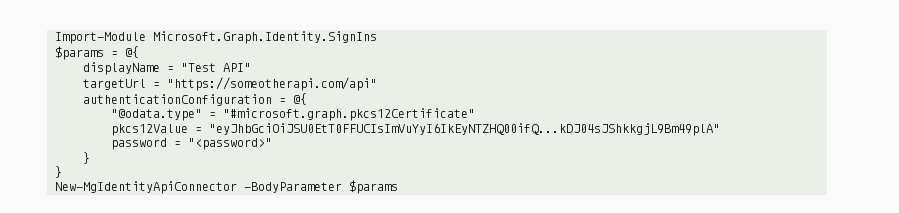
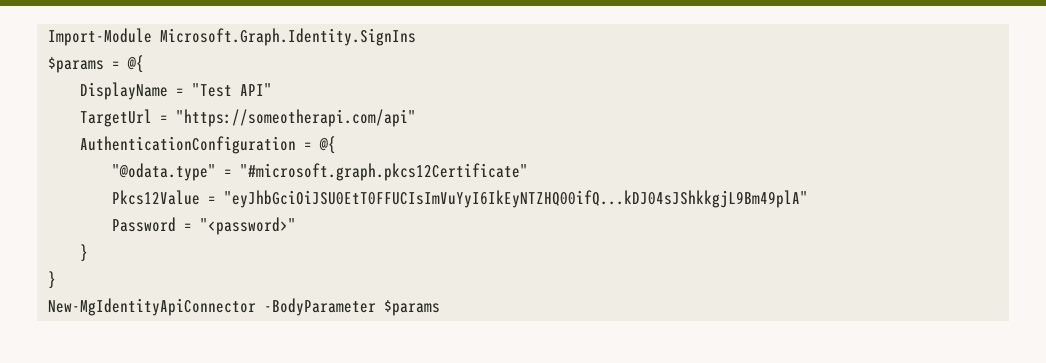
[83,62,161,75] displayName -> [79,82,168,100] DisplayName
[83,79,147,90] targetUrl -> [79,109,152,127] TargetUrl
[83,94,273,106] authenticationConfiguration -> [79,136,296,154] AuthenticationConfiguration
[111,124,189,136] pkcs12Value -> [111,190,200,205] Pkcs12Value
[111,138,168,150] password -> [111,217,176,232] Password

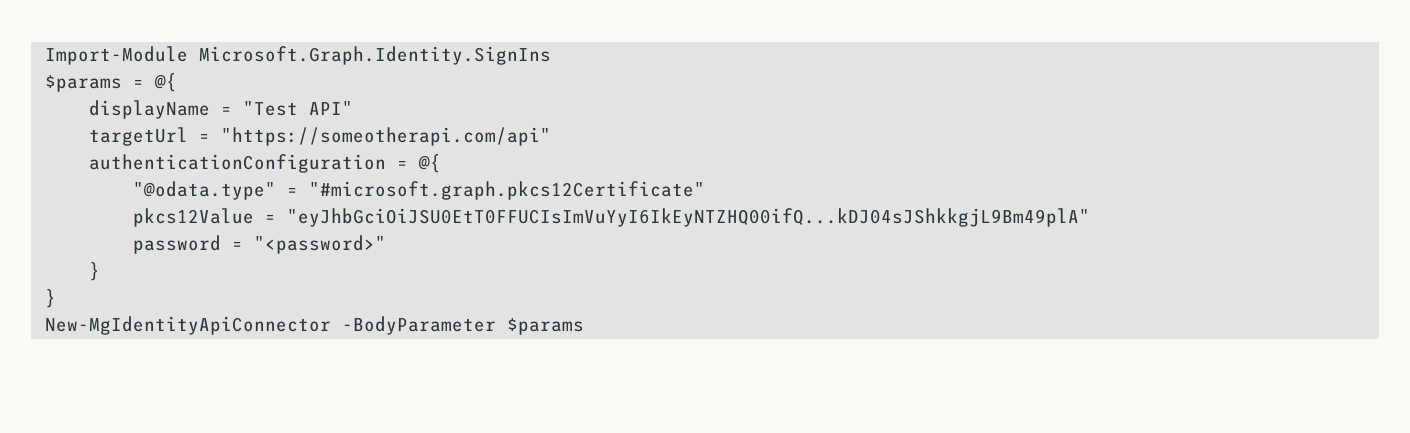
[79,82,168,100] DisplayName -> [88,100,210,119] displayName
[79,109,152,127] TargetUrl -> [88,127,188,146] targetUrl
[79,136,296,154] AuthenticationConfiguration -> [88,154,386,173] authenticationConfiguration
[111,190,200,205] Pkcs12Value -> [132,208,254,227] pkcs12Value
[111,217,176,232] Password -> [132,235,221,254] password

